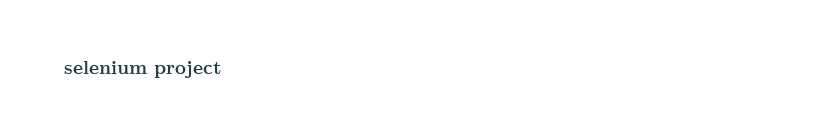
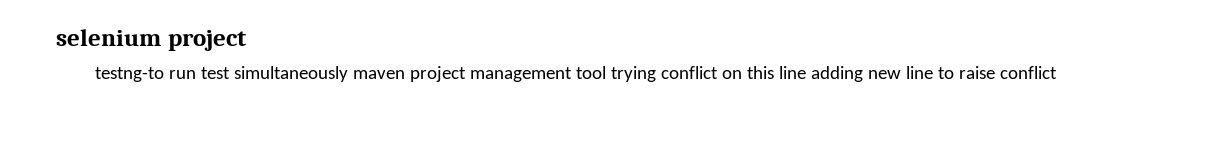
(222, 69) none -> [94,66,1057,82] // testng-to run test simultaneously maven project management tool trying conflict on this line adding new line to raise conflict

